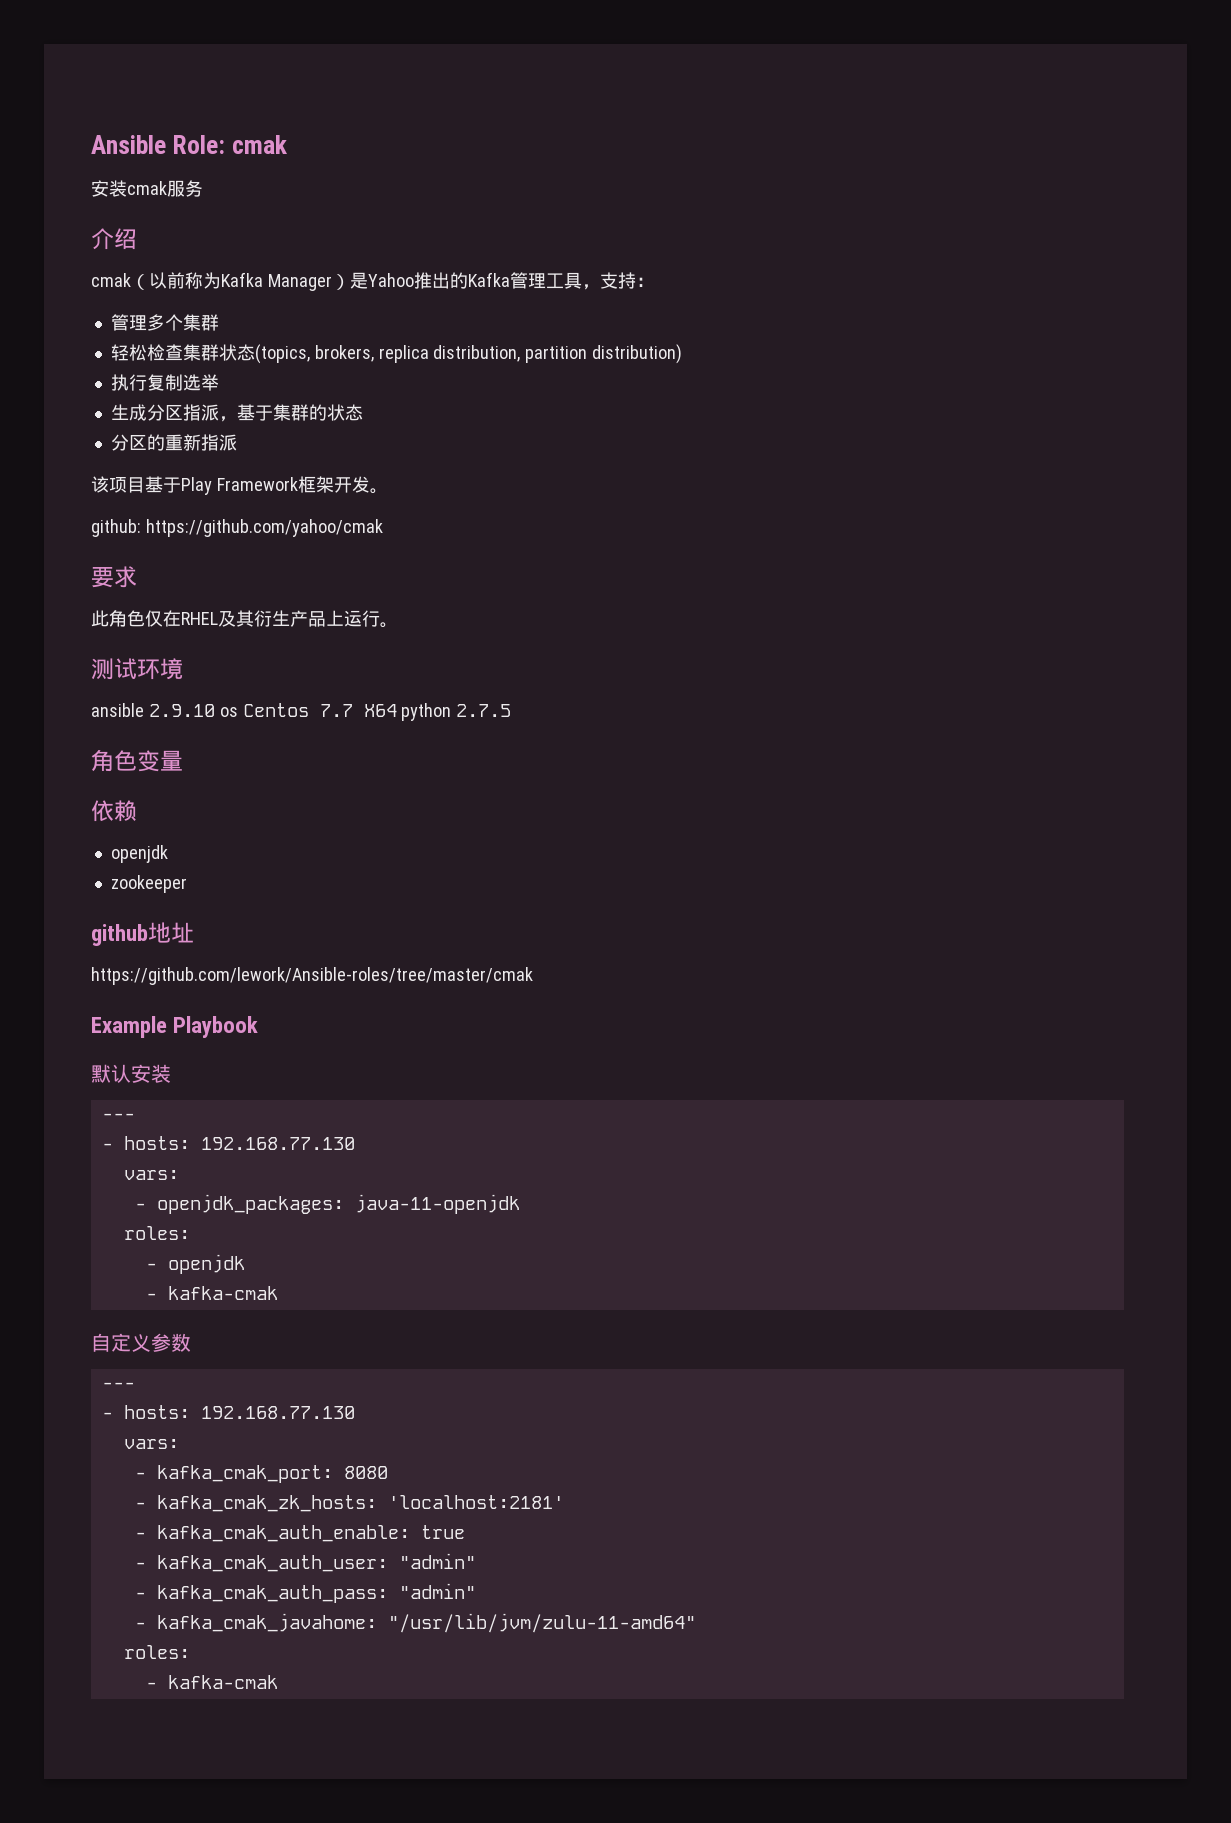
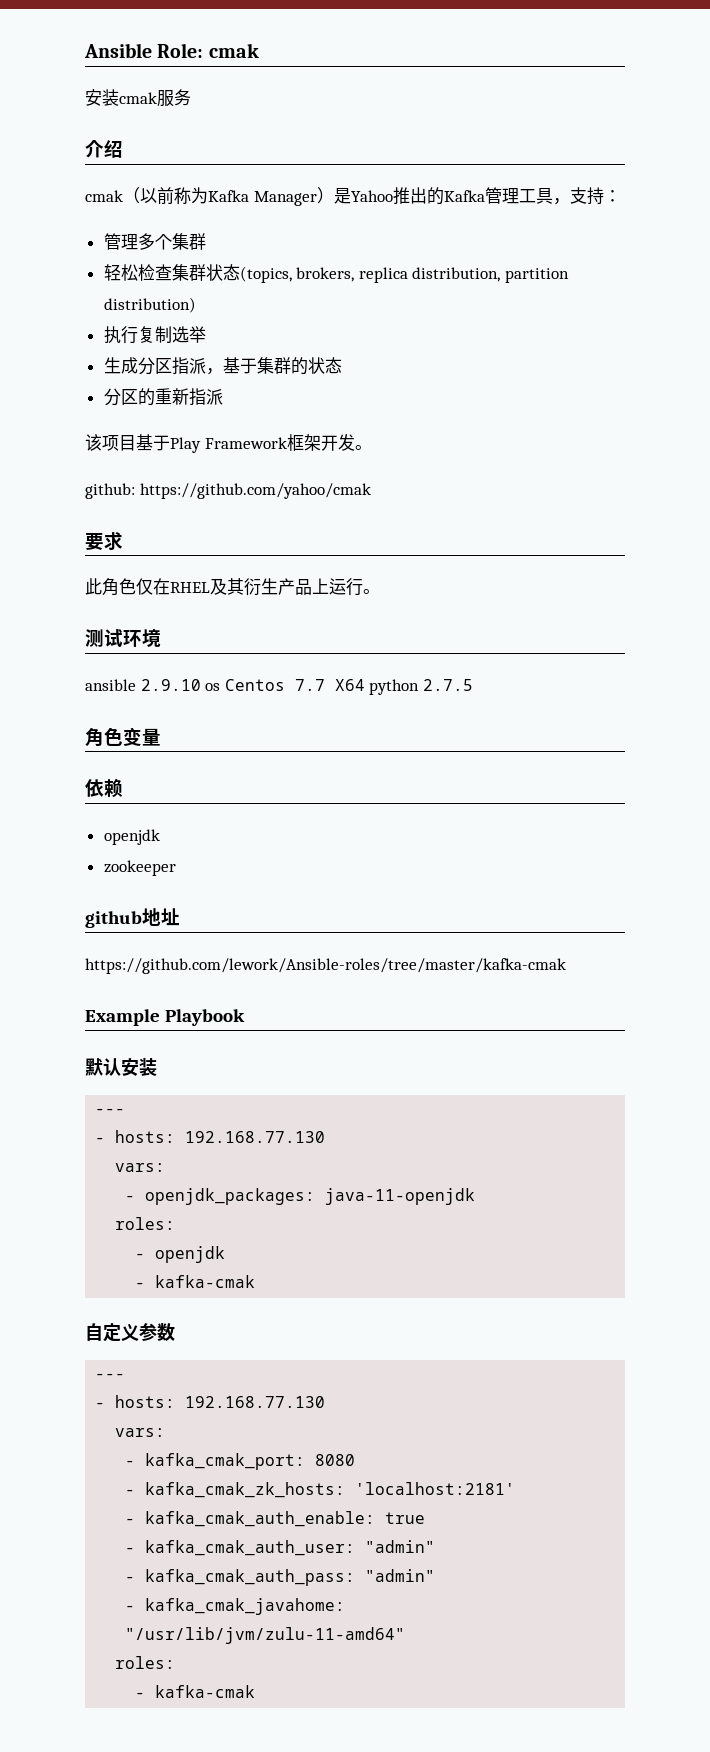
[91,967,533,985] https://github.com/lework/Ansible-roles/tree/master/cmak -> [85,958,566,974] https://github.com/lework/Ansible-roles/tree/master/kafka-cmak

